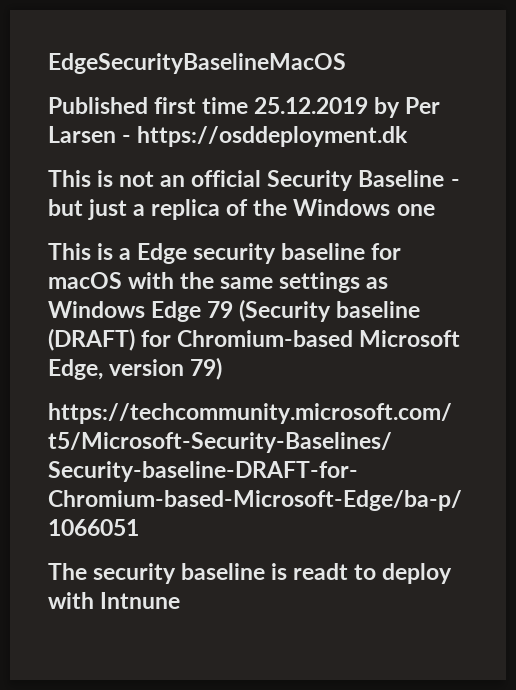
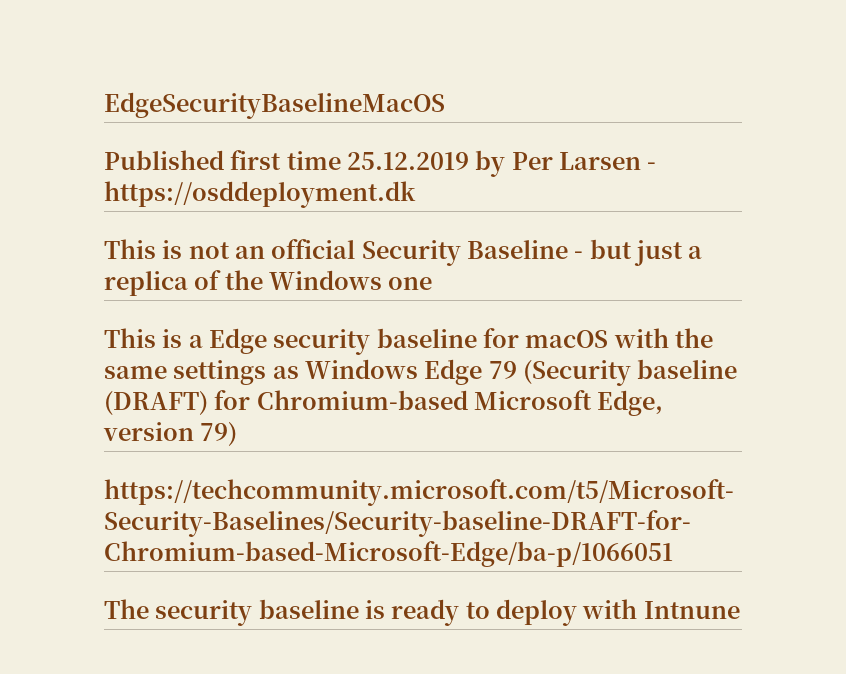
[293,563,349,580] readt -> [391,599,460,626] ready

